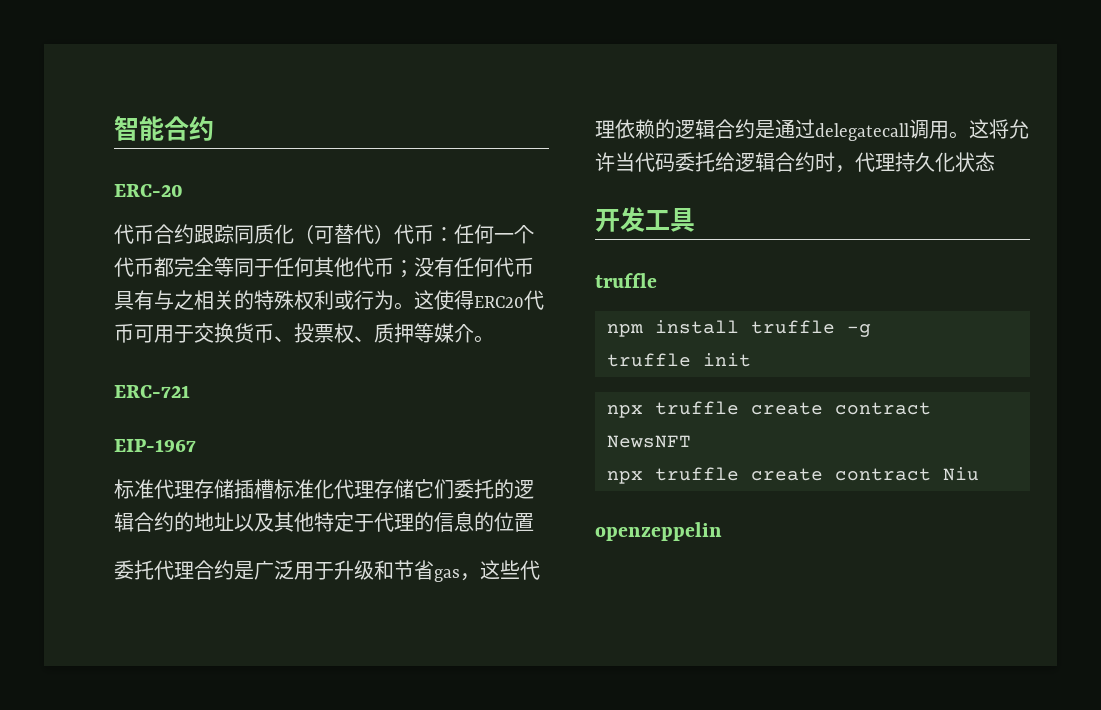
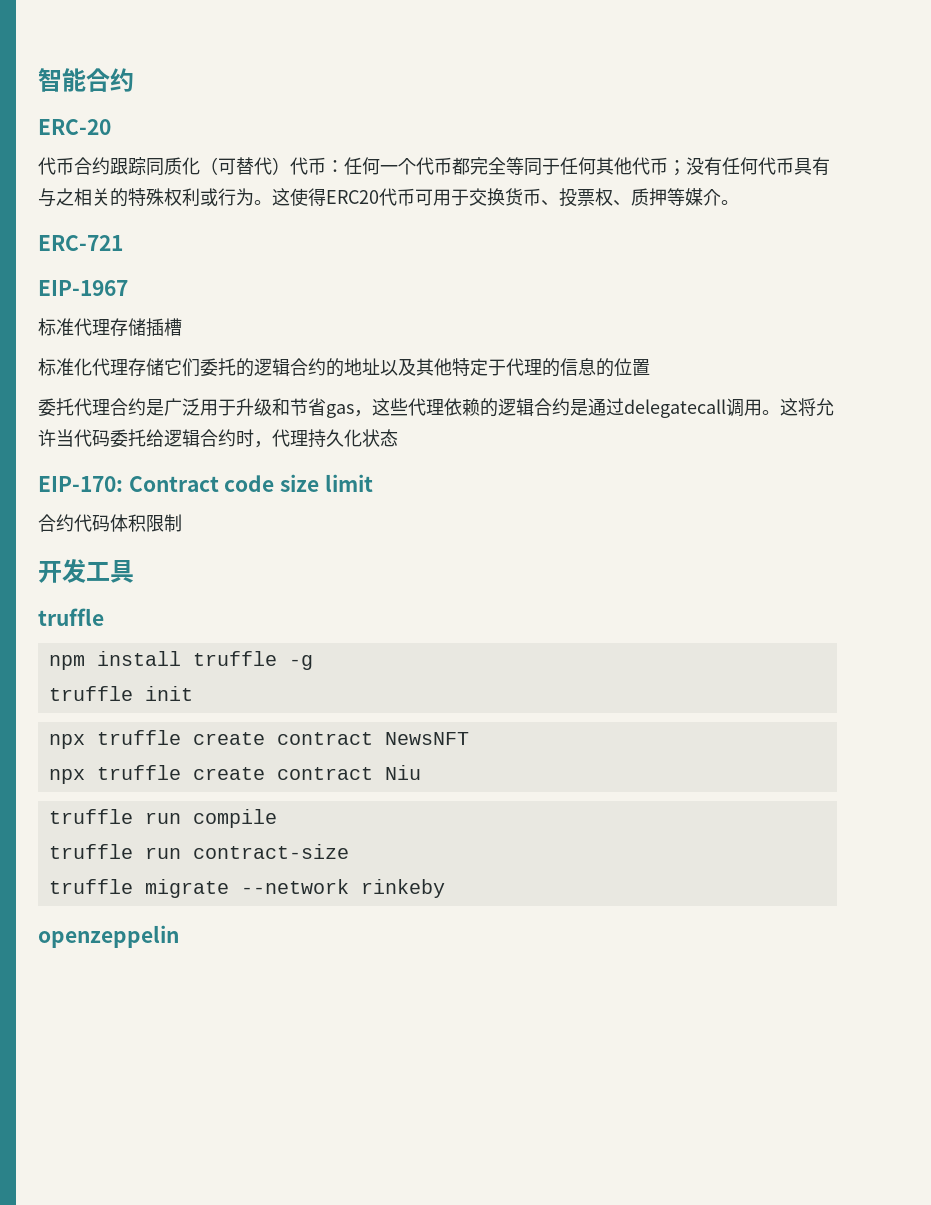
(274, 489) none -> (182, 327) //
(995, 161) none -> [38,474,373,492] [38,514,182,532] // EIP-170: Contract code size limit // 合约代码体积限制
(979, 474) none -> [48,809,277,828] [48,844,349,859] [48,879,445,898] // truffle run compile // truffle run contract-size // truffle migrate --network rinkeby

